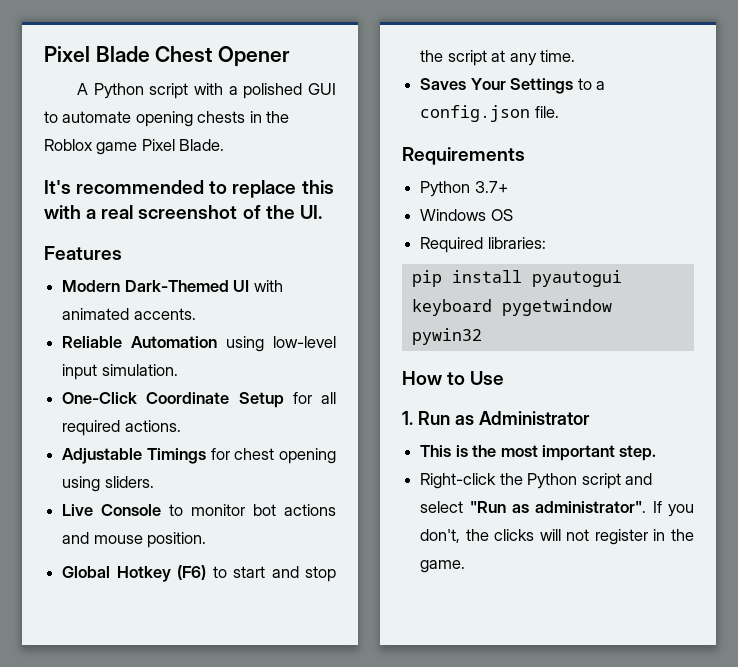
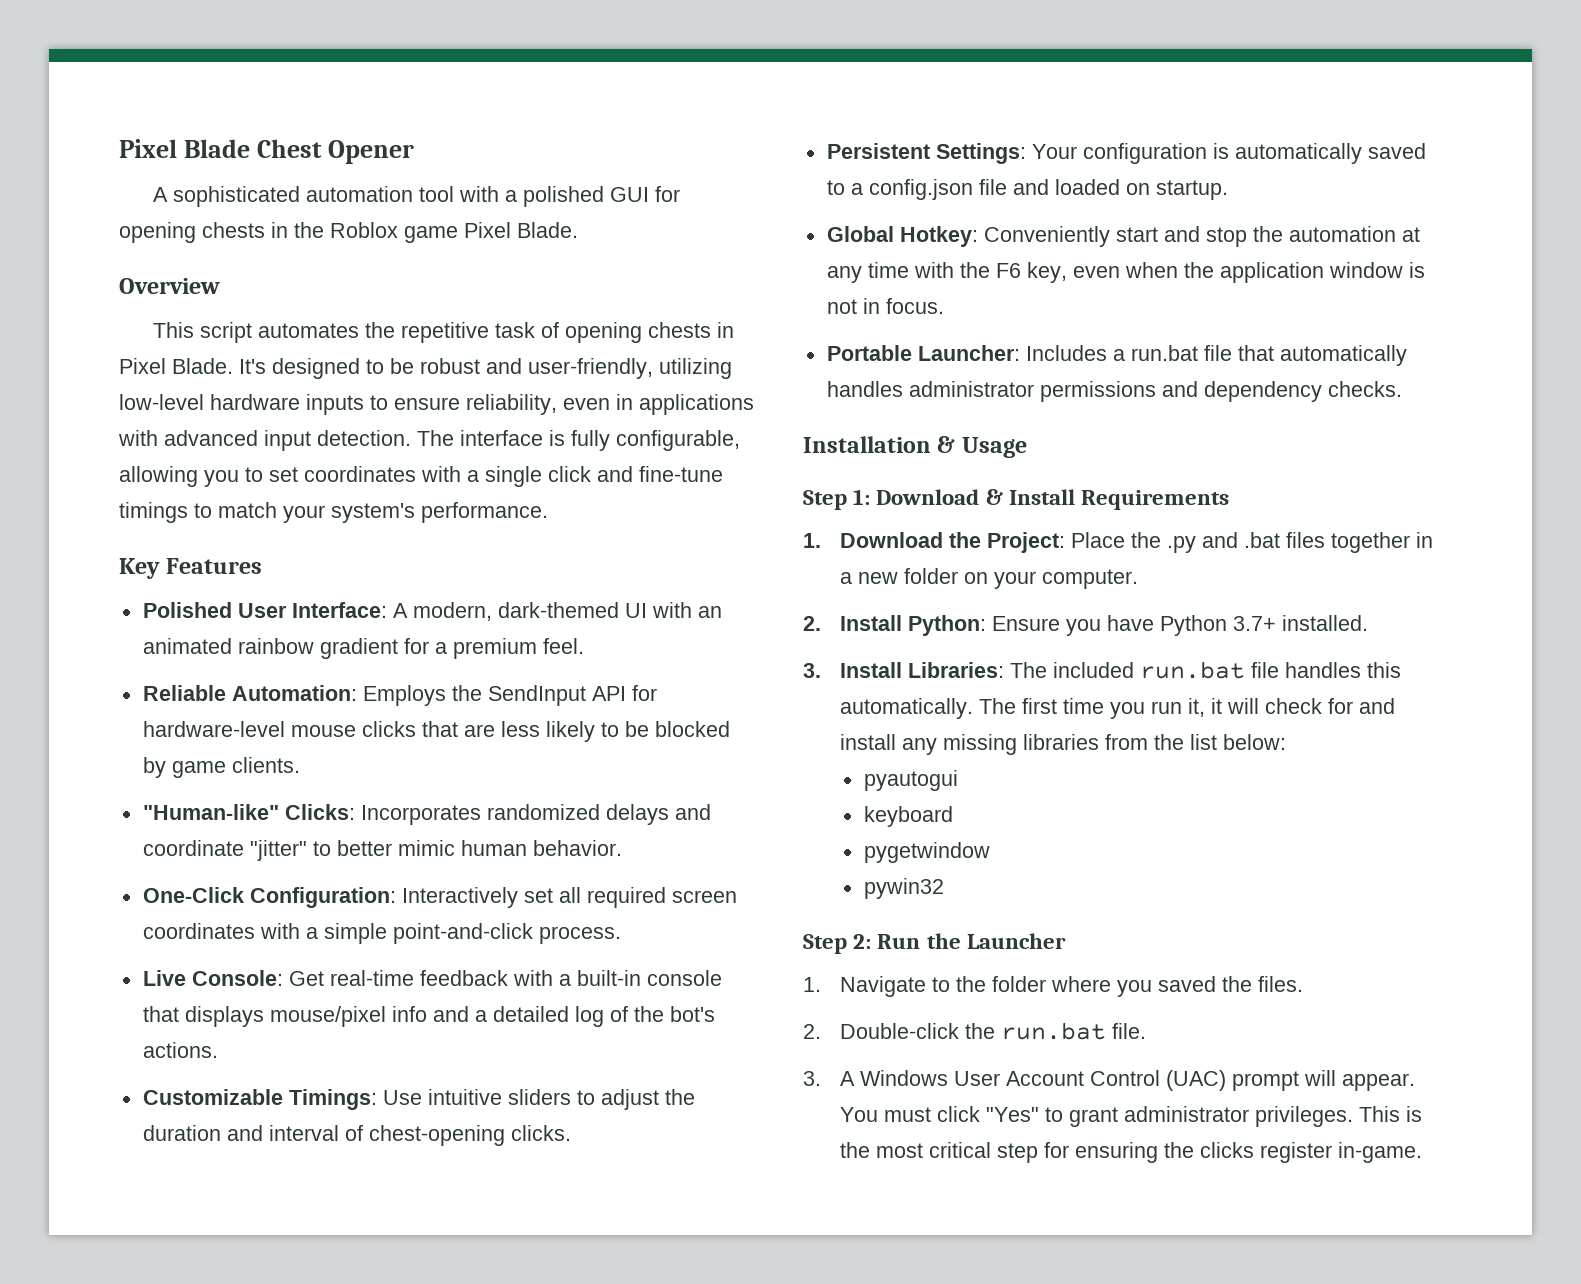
[93,83,189,99] Python script -> [173,186,455,207] sophisticated automation tool
[44,111,132,123] to automate -> [655,186,681,202] for
[44,180,334,198] [44,205,322,219] [44,246,122,260] [62,280,283,292] [62,308,196,320] [62,336,337,352] [62,364,178,380] [62,392,337,408] [62,420,181,436] [62,448,336,464] [62,476,154,492] [62,504,336,516] [62,532,207,548] [62,565,227,582] It's recommended to replace this with a real screenshot of the UI. // Features // Modern Dark-Themed UI with animated accents. // Reliable Automation using low-level input simulation. // One-Click Coordinate Setup for all required actions. // Adjustable Timings for chest opening using sliders. // Live Console to monitor bot actions and mouse position. // Global Hotkey (F6) to -> [119,278,220,294] [153,322,735,343] [119,358,732,379] [119,394,754,415] [118,430,740,451] [119,466,723,487] [119,502,548,523] [119,558,263,579] [142,602,722,621] [142,638,584,659] [142,685,657,706] [142,721,730,742] [142,757,300,778] [142,804,711,825] [142,840,622,861] [142,887,737,908] [142,923,621,944] [142,970,722,986] [142,1006,715,1027] [142,1042,218,1058] [142,1089,695,1110] [142,1125,571,1146] [826,143,1426,164] [826,179,1228,200] [826,226,1110,247] Overview // This script automates the repetitive task of opening chests in Pixel Blade. It's designed to be robust and user-friendly, utilizing low-level hardware inputs to ensure reliability, even in applications with advanced input detection. The interface is fully configurable, allowing you to set coordinates with a single click and fine-tune timings to match your system's performance. // Key Features // Polished User Interface: A modern, dark-themed UI with an animated rainbow gradient for a premium feel. // Reliable Automation: Employs the SendInput API for hardware-level mouse clicks that are less likely to be blocked by game clients. // "Human-like" Clicks: Incorporates randomized delays and coordinate "jitter" to better mimic human behavior. // One-Click Configuration: Interactively set all required screen coordinates with a simple point-and-click process. // Live Console: Get real-time feedback with a built-in console that displays mouse/pixel info and a detailed log of the bot's actions. // Customizable Timings: Use intuitive sliders to adjust the duration and interval of chest-opening clicks. // Persistent Settings: Your configuration is automatically saved to a config.json file and loaded on startup. // Global Hotkey: Conveniently
[447,50,487,66] script -> [1288,226,1396,242] automation
[539,50,575,62] [420,78,605,94] [420,105,559,122] [402,147,525,165] [420,181,508,197] [420,209,513,221] [420,237,546,253] [411,270,622,287] [411,299,612,316] [411,328,482,345] [402,371,505,385] [402,411,590,425] [420,445,657,461] [420,473,652,489] [420,501,694,517] [420,529,694,545] [420,560,466,573] time. // Saves Your Settings to a config.json file. // Requirements // Python 3.7+ // Windows OS // Required libraries: // pip install pyautogui keyboard pygetwindow pywin32 // How to Use // 1. Run as Administrator // This is the most important step. // Right-click the Python script and select "Run as administrator". If you don't, the clicks will not register in the game. -> [867,262,1425,283] [826,298,944,314] [826,345,1407,366] [826,381,1402,402] [803,436,1027,458] [803,489,1230,510] [803,532,1434,553] [840,568,1139,589] [803,615,1369,636] [803,661,1402,679] [840,698,1396,719] [840,734,1287,755] [863,770,958,791] [863,806,953,827] [863,842,990,863] [863,878,944,899] [803,933,1066,954] [803,976,1304,997] [803,1022,1147,1040] [803,1070,1416,1091] [840,1106,1423,1127] [840,1142,1423,1163] time with the F6 key, even when the application window is not in focus. // Portable Launcher: Includes a run.bat file that automatically handles administrator permissions and dependency checks. // Installation & Usage // Step 1: Download & Install Requirements // 1. Download the Project: Place the .py and .bat files together in a new folder on your computer. // 2. Install Python: Ensure you have Python 3.7+ installed. // 3. Install Libraries: The included run.bat file handles this automatically. The first time you run it, it will check for and install any missing libraries from the list below: // pyautogui // keyboard // pygetwindow // pywin32 // Step 2: Run the Launcher // 1. Navigate to the folder where you saved the files. // 2. Double-click the run.bat file. // 3. A Windows User Account Control (UAC) prompt will appear. You must click "Yes" to grant administrator privileges. This is the most critical step for ensuring the clicks register in-game.

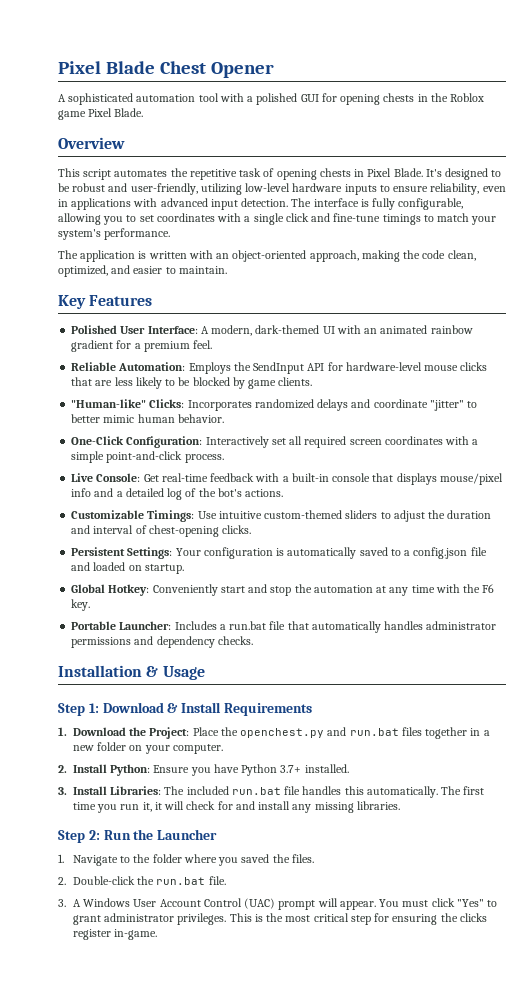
(548, 512) none -> [58,250,476,262] [58,265,227,277] // The application is written with an object-oriented approach, making the code clean, optimized, and easier to maintain.
(502, 1097) none -> [264,510,343,519] custom-themed
[1026,262,1425,283] [826,298,944,314] key, even when the application window is not in focus. -> [71,599,91,611] key.
[1167,532,1281,553] .py and .bat -> [240,727,399,738] openchest.py and run.bat
[1023,734,1287,750] [863,770,958,791] [863,806,953,827] [863,842,990,863] [863,878,944,899] libraries from the list below: // pyautogui // keyboard // pygetwindow // pywin32 -> [356,801,400,810] libraries.

